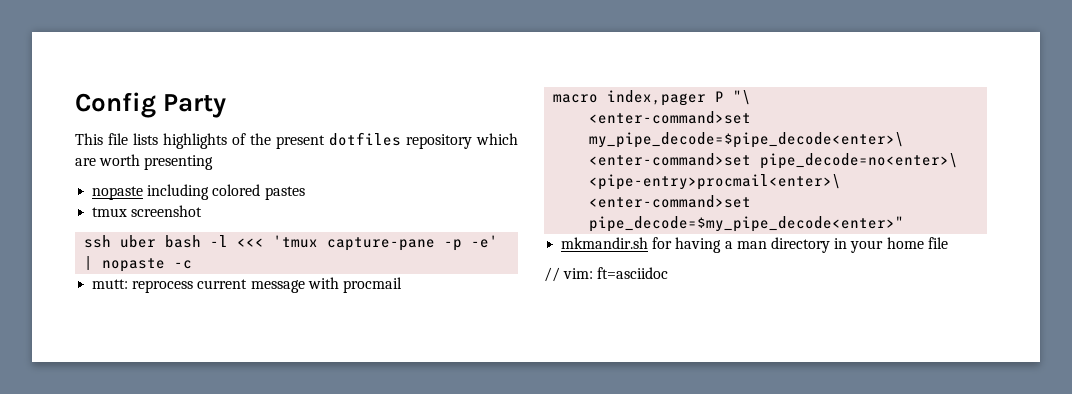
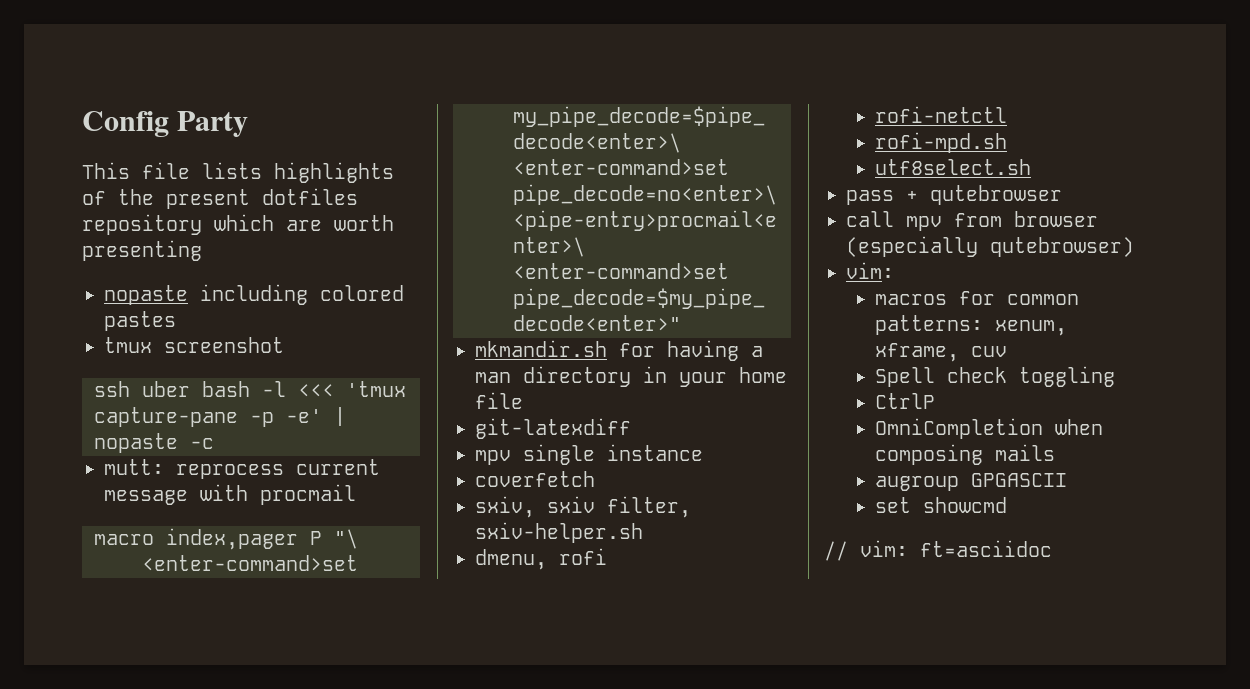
(948, 243) none -> [475,418,631,439] [475,444,703,465] [475,471,595,487] [475,496,691,518] [475,522,643,543] [475,548,607,570] [875,106,1008,123] [875,132,1008,153] [875,159,1032,175] [846,185,1062,205] [846,211,1098,231] [846,236,1134,257] [846,262,894,279] [875,291,1080,305] [875,315,1068,336] [875,343,1008,362] [875,366,1116,387] [875,393,936,409] [875,418,1104,439] [875,444,1056,465] [875,473,1068,491] [875,497,1008,513] // git-latexdiff // mpv single instance // coverfetch // sxiv, sxiv filter, sxiv-helper.sh // dmenu, rofi // rofi-netctl // rofi-mpd.sh // utf8select.sh // pass + qutebrowser // call mpv from browser (especially qutebrowser) // vim: // macros for common patterns: xenum, xframe, cuv // Spell check toggling // CtrlP // OmniCompletion when composing mails // augroup GPGASCII // set showcmd

